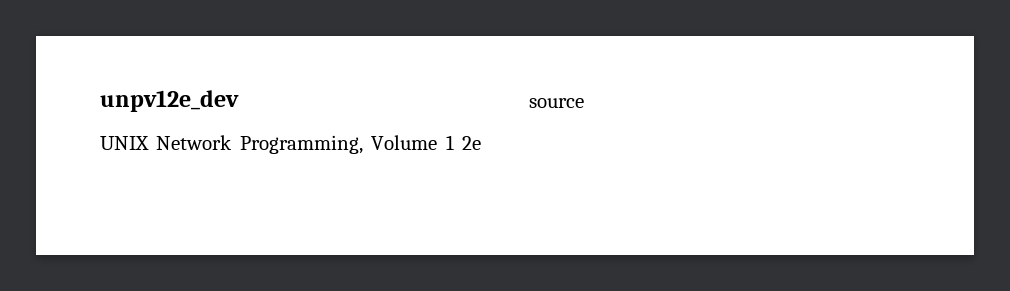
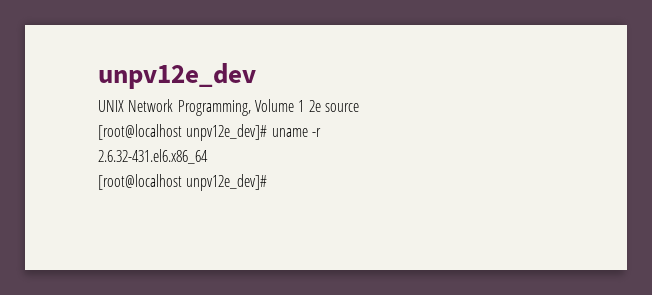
(584, 103) none -> [98,124,321,141] [98,149,208,164] [98,174,268,191] // [root@localhost unpv12e_dev]# uname -r // 2.6.32-431.el6.x86_64 // [root@localhost unpv12e_dev]#

